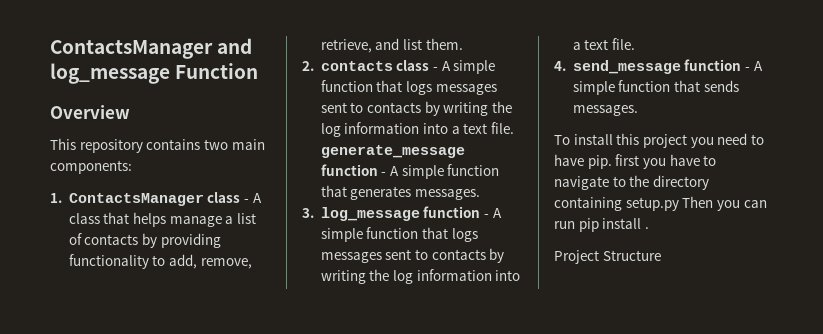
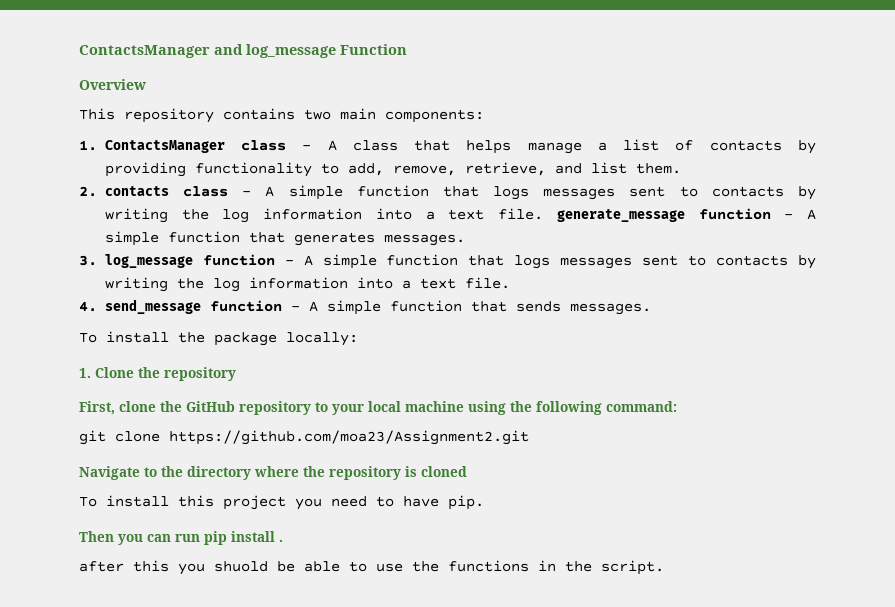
(638, 110) none -> [79,331,358,346] [79,367,236,381] [79,401,677,415] [79,430,529,445] [79,466,467,480] // To install the package locally: // 1. Clone the repository // First, clone the GitHub repository to your local machine using the following command: // git clone https://github.com/moa23/Assignment2.git // Navigate to the directory where the repository is cloned
[615,154,717,169] [554,175,709,190] [554,197,679,211] first you have to navigate to the directory containing setup.py -> (484, 502) //
[554,250,661,264] Project Structure -> [79,560,664,575] after this you shuold be able to use the functions in the script.

